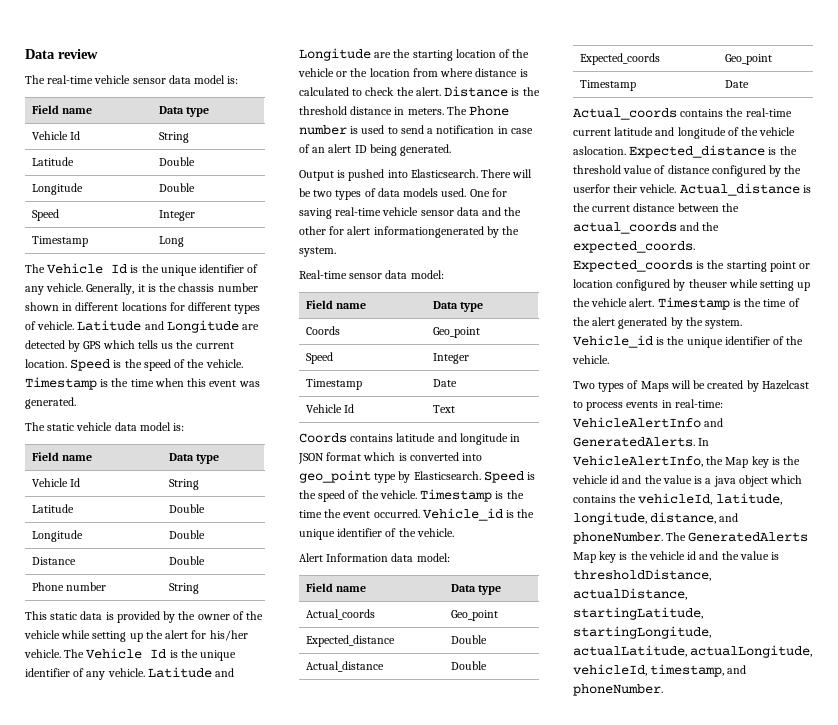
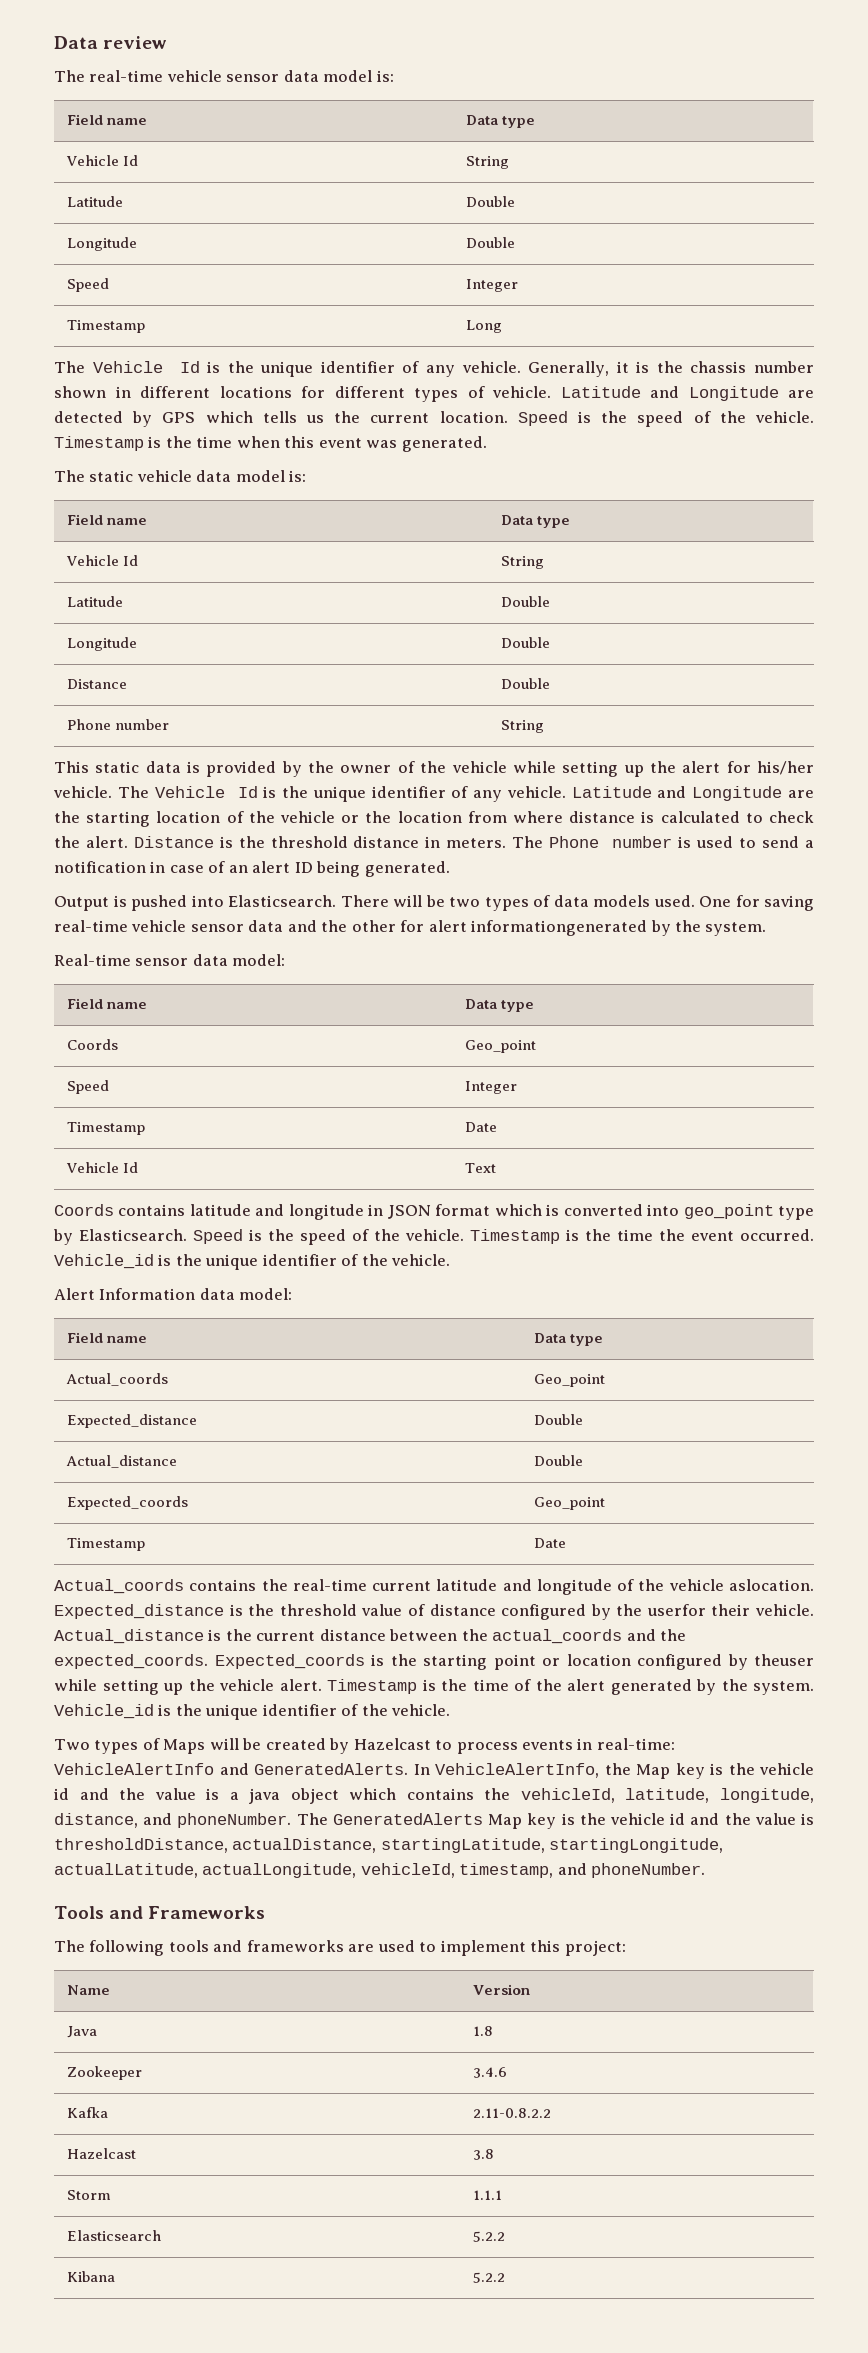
(663, 690) none -> [54,1906,266,1919] [54,1940,626,1956] [66,1985,110,1995] [472,1984,530,1995] [66,2026,97,2038] [472,2026,493,2036] [66,2066,142,2080] [472,2067,507,2078] [66,2107,108,2118] [472,2108,551,2118] [66,2148,136,2159] [472,2149,494,2160] [66,2190,111,2200] [472,2190,502,2200] [66,2230,161,2241] [472,2231,505,2242] [66,2271,115,2282] [472,2272,505,2283] // Tools and Frameworks // The following tools and frameworks are used to implement this project: // Name | Version // Java | 1.8 // Zookeeper | 3.4.6 // Kafka | 2.11-0.8.2.2 // Hazelcast | 3.8 // Storm | 1.1.1 // Elasticsearch | 5.2.2 // Kibana | 5.2.2

